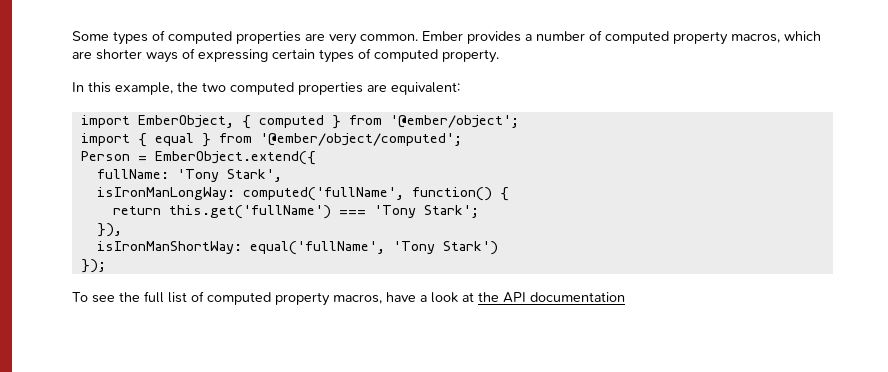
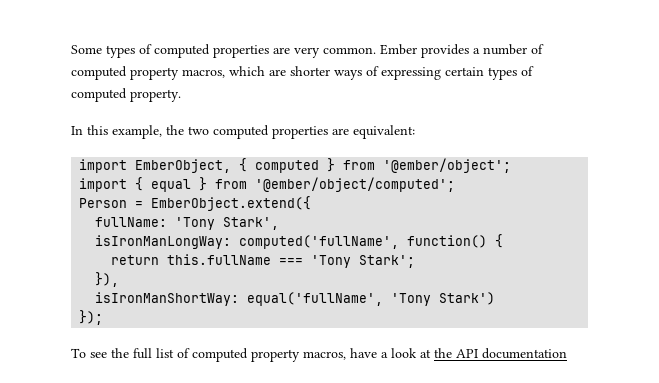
[168,205,331,219] this.get('fullName') -> [167,254,272,265] this.fullName

